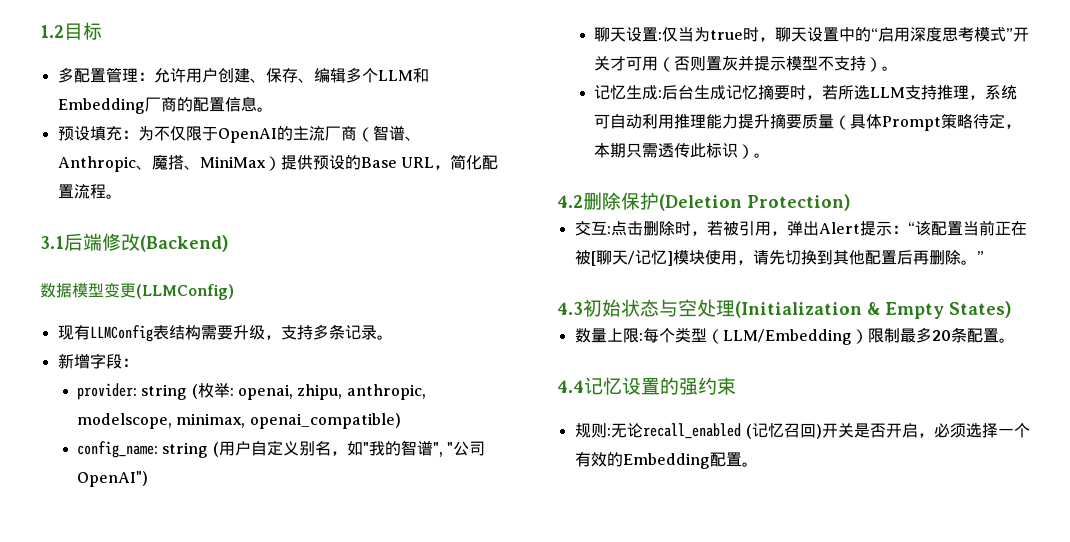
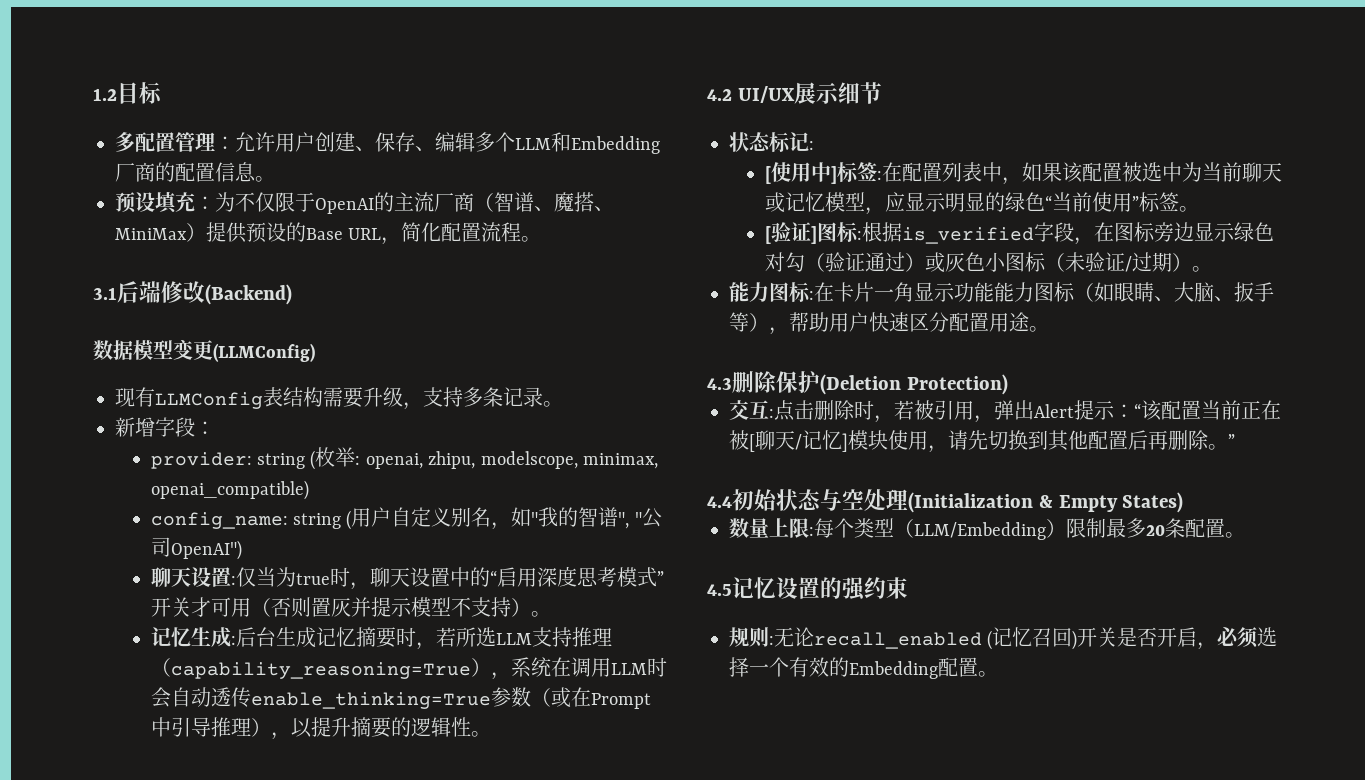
[57,156,152,172] Anthropic、 -> (554, 208) none
[346,384,426,400] anthropic, -> (476, 460) none
[968,85,1017,100] [593,113,1021,131] [593,143,770,159] [557,195,583,208] ，系统可自动利用推理能力提升摘要质量（具体Prompt策略待定，本期只需透传此标识）。 // 4.2 -> [150,657,667,680] [150,687,651,709] [150,717,491,740] [707,82,882,104] [729,132,814,153] [764,162,1282,185] [764,192,1199,215] [764,222,1274,245] [764,252,1212,273] [729,282,1274,303] [729,312,1049,335] [707,378,732,390] （capability_reasoning=True），系统在调用LLM时会自动透传enable_thinking=True参数（或在Prompt中引导推理），以提升摘要的逻辑性。 // 4.2 UI/UX展示细节 // 状态标记: // [使用中]标签:在配置列表中，如果该配置被选中为当前聊天或记忆模型，应显示明显的绿色“当前使用”标签。 // [验证]图标:根据is_verified字段，在图标旁边显示绿色对勾（验证通过）或灰色小图标（未验证/过期）。 // 能力图标:在卡片一角显示功能能力图标（如眼睛、大脑、扳手等），帮助用户快速区分配置用途。 // 4.3
[557,302,583,315] 4.3 -> [707,496,732,508] 4.4
[557,380,584,393] 4.4 -> [707,584,732,596] 4.5

